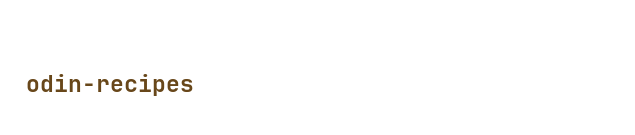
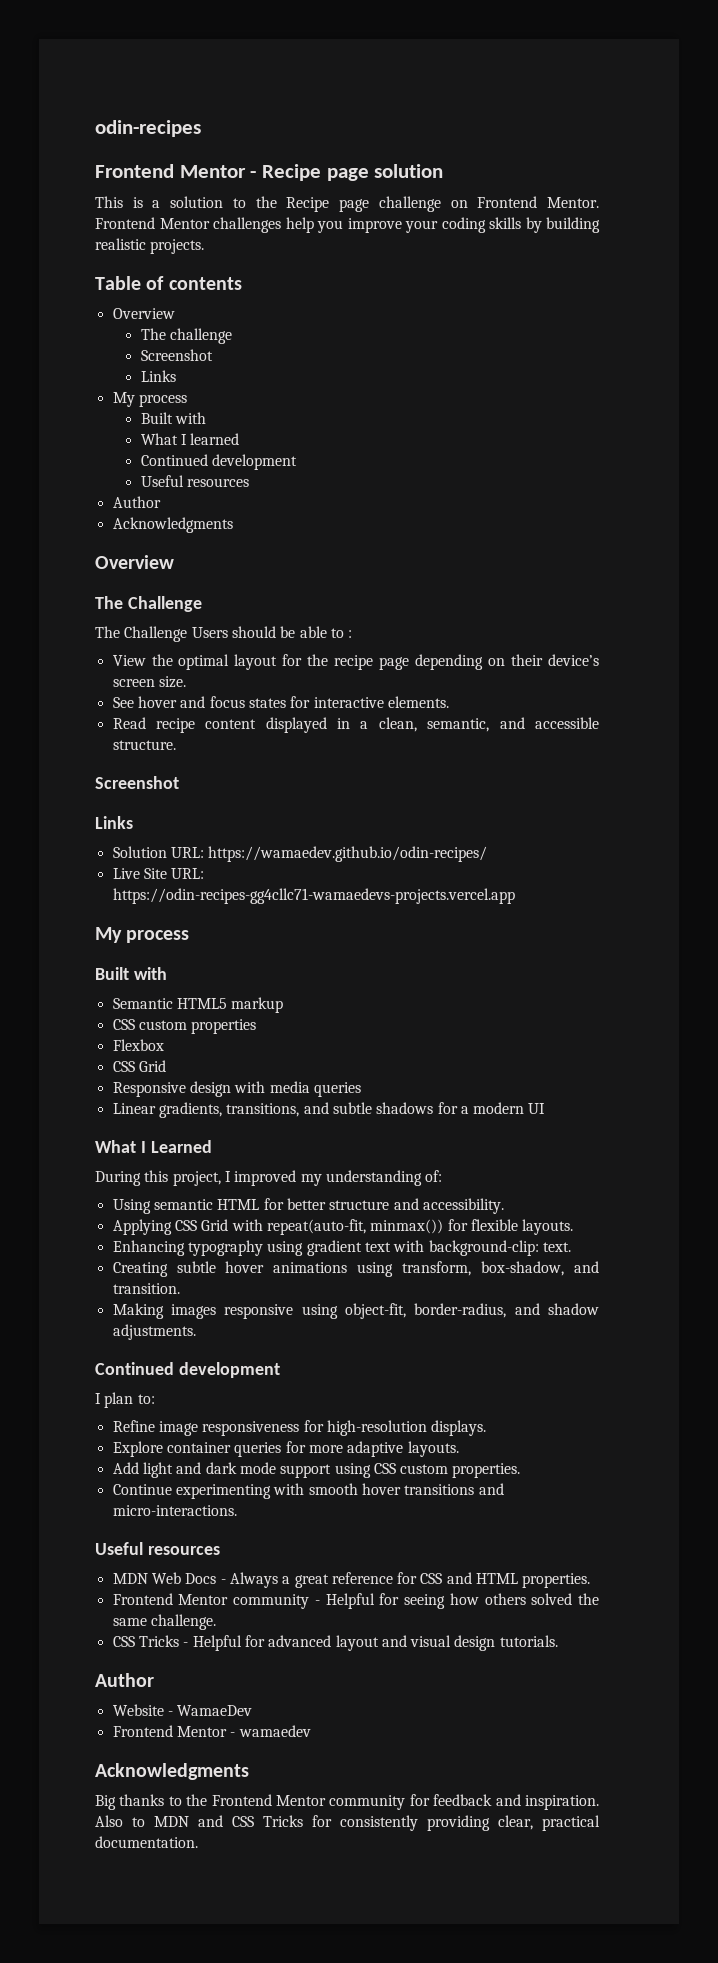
(194, 85) none -> [95,164,444,181] [95,196,599,212] [95,217,600,233] [95,238,205,254] [95,276,242,290] [112,308,175,319] [140,328,232,344] [140,349,213,361] [140,370,176,382] [112,392,187,407] [140,412,206,424] [140,433,240,445] [140,454,297,470] [140,475,249,487] [112,496,161,508] [112,517,233,533] [95,555,174,569] [95,596,202,612] [95,626,353,642] [112,654,599,670] [112,676,186,688] [112,696,449,708] [112,717,599,733] [112,740,176,750] [95,776,179,789] [95,816,133,829] [112,846,488,862] [112,868,205,879] [112,888,515,904] [95,927,190,943] [95,967,167,980] [112,997,284,1013] [112,1019,257,1034] [112,1039,164,1051] [112,1060,166,1072] [112,1081,361,1097] [112,1102,546,1118] [95,1140,212,1153] [95,1170,443,1186] [112,1198,504,1214] [112,1219,574,1235] [112,1240,571,1256] [112,1261,599,1277] [112,1283,180,1294] [112,1303,599,1319] [112,1324,196,1340] [95,1362,280,1378] [95,1392,155,1408] [112,1420,487,1436] [112,1441,459,1457] [112,1462,521,1478] [112,1483,504,1499] [112,1505,237,1516] [95,1542,220,1555] [112,1572,591,1588] [112,1593,599,1609] [112,1614,216,1630] [112,1635,558,1651] [95,1673,154,1687] [112,1704,253,1716] [112,1725,311,1737] [95,1763,249,1780] [95,1794,599,1810] [95,1815,600,1831] [95,1836,198,1848] // Frontend Mentor - Recipe page solution // This is a solution to the Recipe page challenge on Frontend Mentor. Frontend Mentor challenges help you improve your coding skills by building realistic projects. // Table of contents // Overview // The challenge // Screenshot // Links // My process // Built with // What I learned // Continued development // Useful resources // Author // Acknowledgments // Overview // The Challenge // The Challenge Users should be able to : // View the optimal layout for the recipe page depending on their device’s screen size. // See hover and focus states for interactive elements. // Read recipe content displayed in a clean, semantic, and accessible structure. // Screenshot // Links // Solution URL: https://wamaedev.github.io/odin-recipes/ // Live Site URL: https://odin-recipes-gg4cllc71-wamaedevs-projects.vercel.app // My process // Built with // Semantic HTML5 markup // CSS custom properties // Flexbox // CSS Grid // Responsive design with media queries // Linear gradients, transitions, and subtle shadows for a modern UI // What I Learned // During this project, I improved my understanding of: // Using semantic HTML for better structure and accessibility. // Applying CSS Grid with repeat(auto-fit, minmax()) for flexible layouts. // Enhancing typography using gradient text with background-clip: text. // Creating subtle hover animations using transform, box-shadow, and transition. // Making images responsive using object-fit, border-radius, and shadow adjustments. // Continued development // I plan to: // Refine image responsiveness for high-resolution displays. // Explore container queries for more adaptive layouts. // Add light and dark mode support using CSS custom properties. // Continue experimenting with smooth hover transitions and micro-interactions. // Useful resources // MDN Web Docs - Always a great reference for CSS and HTML properties. // Frontend Mentor community - Helpful for seeing how others solved the same challenge. // CSS Tricks - Helpful for advanced layout and visual design tutorials. // Author // Website - WamaeDev // Frontend Mentor - wamaedev // Acknowledgments // Big thanks to the Frontend Mentor community for feedback and inspiration. Also to MDN and CSS Tricks for consistently providing clear, practical documentation.

